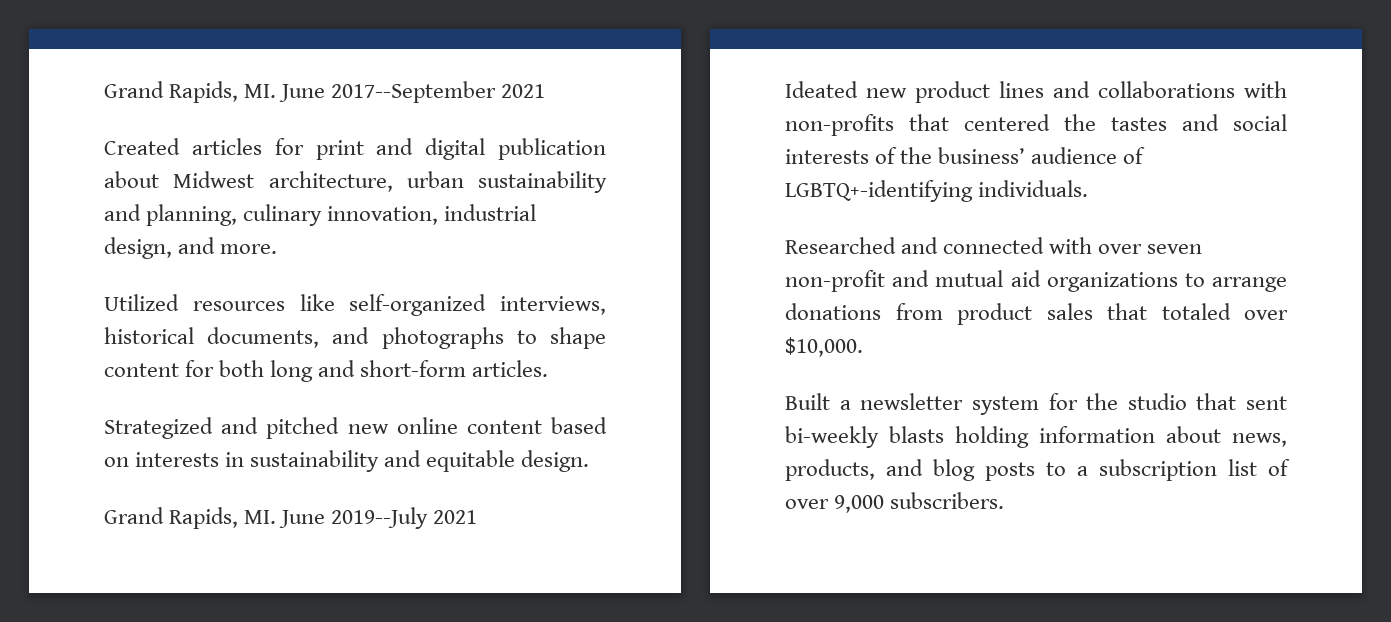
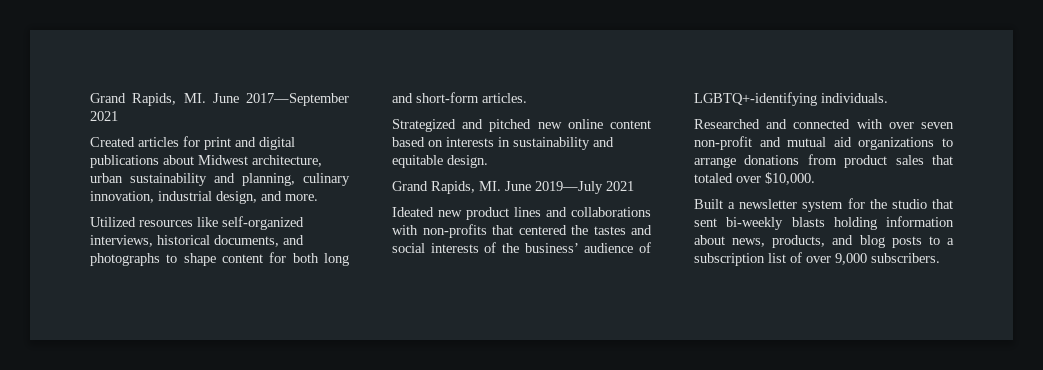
[104,81,497,103] Grand Rapids, MI. June 2017--September -> [90,93,349,106] Grand Rapids, MI. June 2017—September
[497,138,606,160] publication -> [90,155,159,168] publications
[331,507,429,529] 2019--July -> [535,181,603,194] 2019—July

